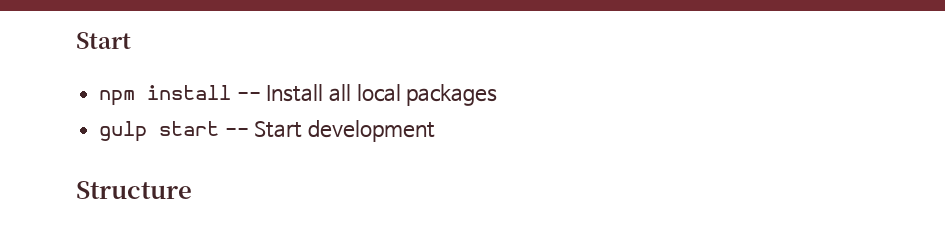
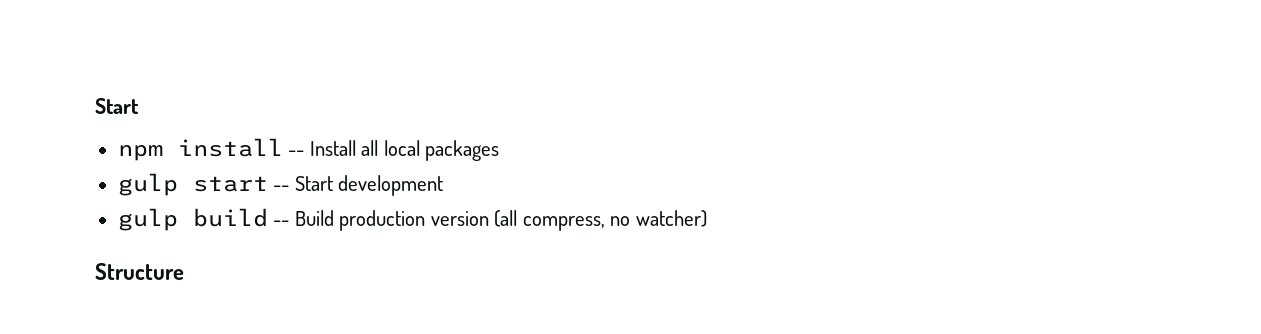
(436, 131) none -> [117,208,707,231] // gulp build -- Build production version (all compress, no watcher)

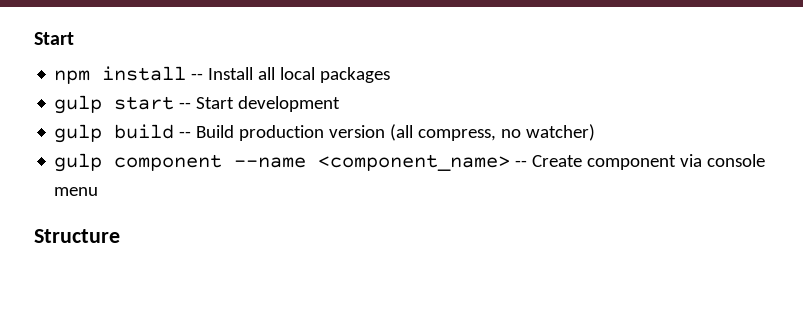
(707, 218) none -> [54,153,766,172] [54,187,99,196] // gulp component --name <component_name> -- Create component via console menu

